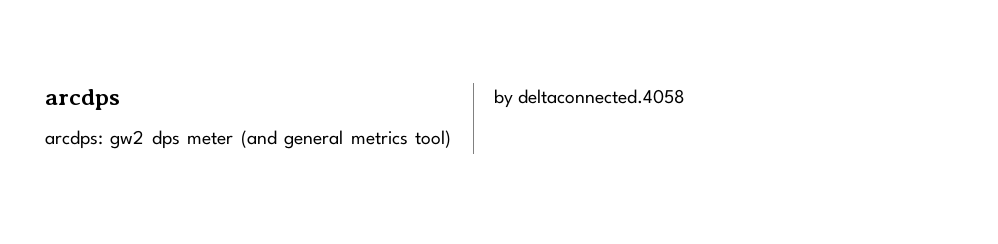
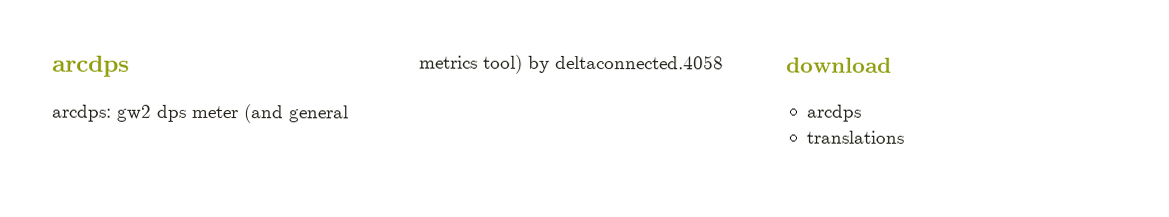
(686, 96) none -> [786,57,892,73] [805,104,862,122] [805,130,904,144] // download // arcdps // translations

